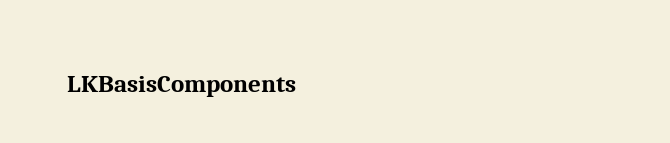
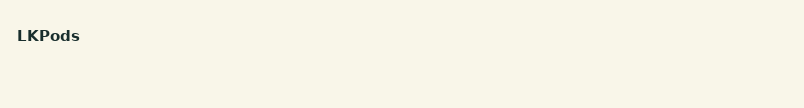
[67,76,296,97] LKBasisComponents -> [17,30,80,41] LKPods

